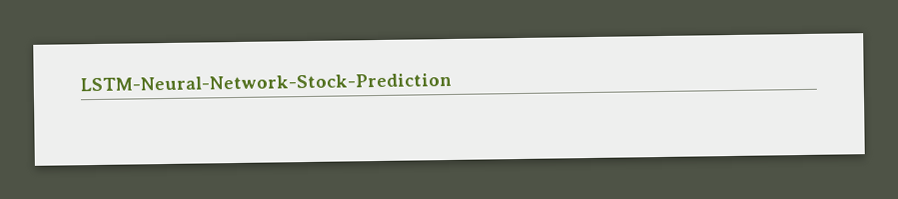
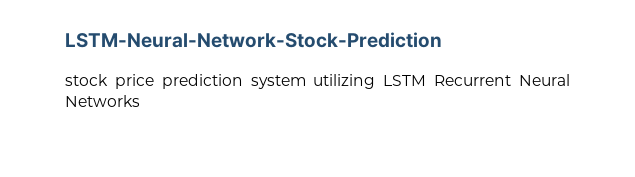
(452, 82) none -> [65,74,570,89] [65,95,140,107] // stock price prediction system utilizing LSTM Recurrent Neural Networks

